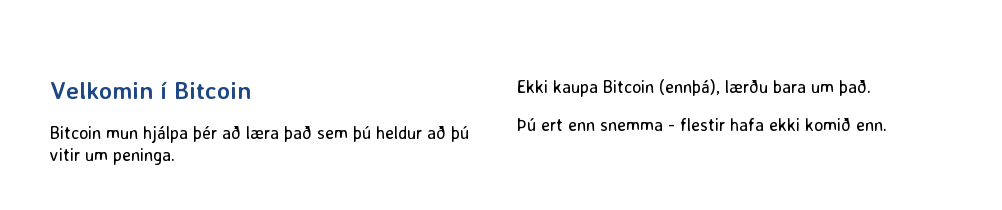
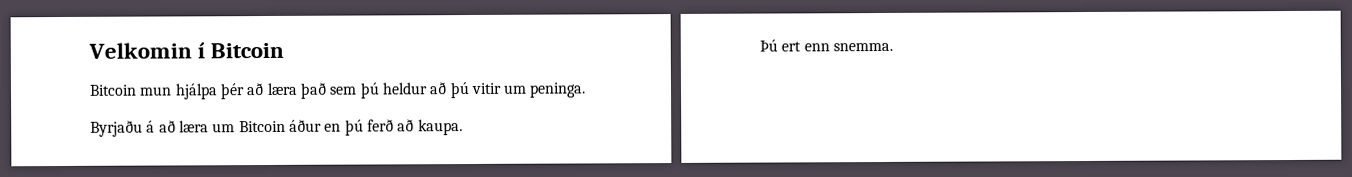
[517,79,871,97] [517,118,887,131] Ekki kaupa Bitcoin (ennþá), lærðu bara um það. // Þú ert enn snemma - flestir hafa ekki komið enn. -> [90,119,463,137] [759,39,893,52] Byrjaðu á að læra um Bitcoin áður en þú ferð að kaupa. // Þú ert enn snemma.

